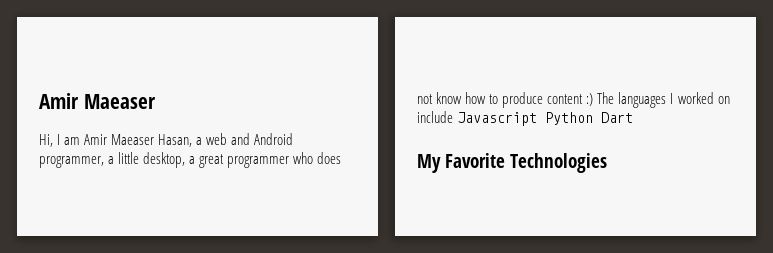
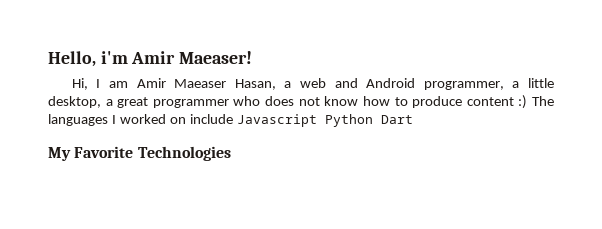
[39,93,156,109] Amir Maeaser -> [48,51,253,67] Hello, i'm Amir Maeaser!

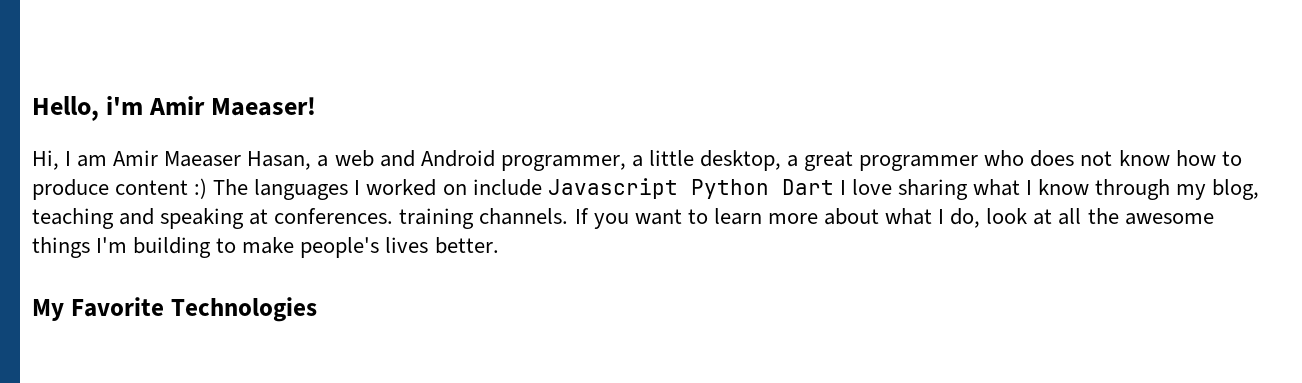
(413, 119) none -> [839,179,1260,200] [32,208,1214,229] [32,237,499,258] I love sharing what I know through my blog, teaching and speaking at conferences. training channels. If you want to learn more about what I do, look at all the awesome things I'm building to make people's lives better.

